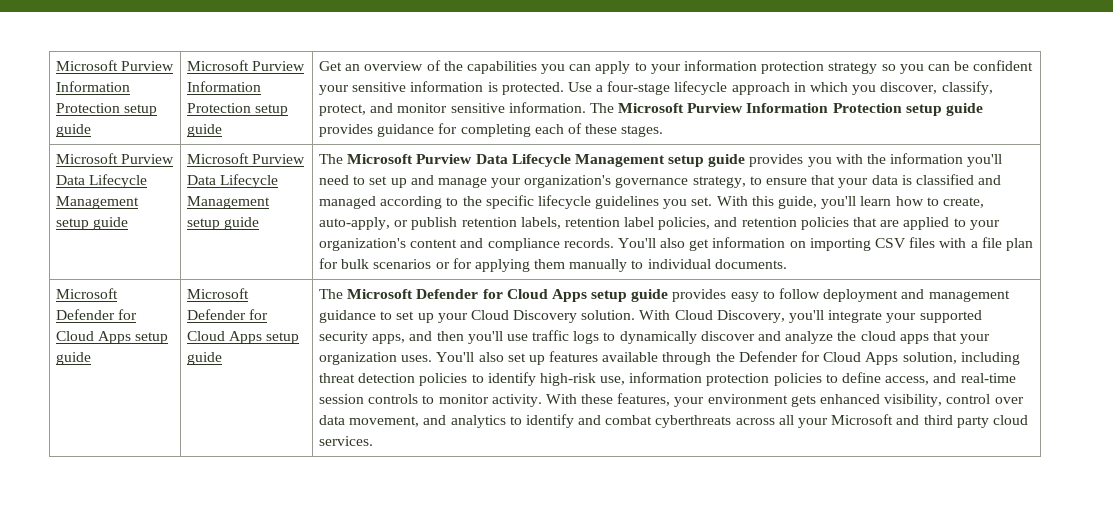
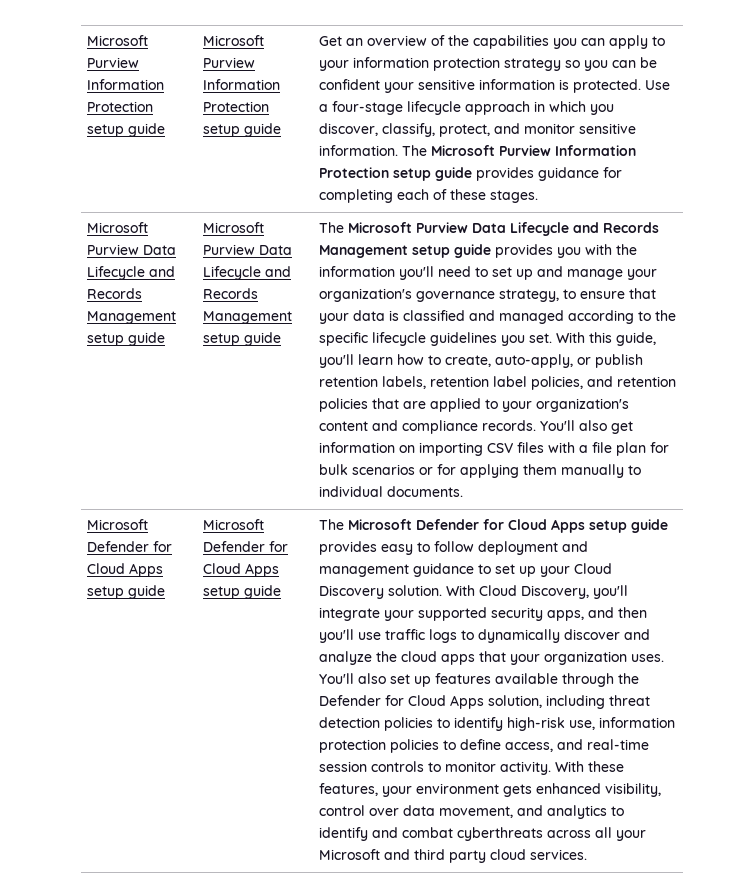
(148, 181) none -> [149,266,176,277] [87,288,143,299] and Records
(279, 181) none -> [265,266,292,277] [203,288,259,299] and Records
(571, 160) none -> [573,222,660,233] and Records

